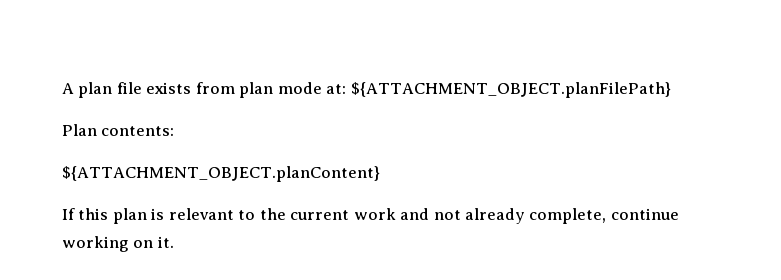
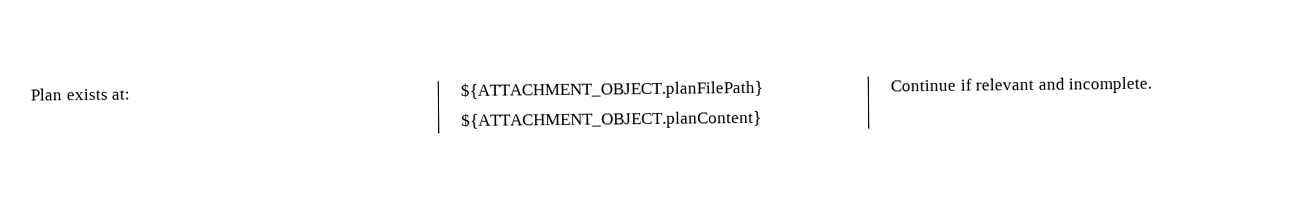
[62,82,322,98] A plan file exists from plan mode -> [30,88,108,101] Plan exists
[62,124,175,136] // Plan contents: -> (763, 90) none
[62,208,679,224] [62,236,174,252] If this plan is relevant to the current work and not already complete, continue working on it. -> [890,76,1153,94] Continue if relevant and incomplete.

